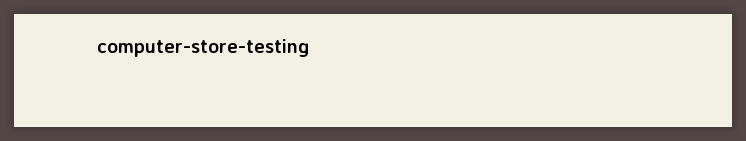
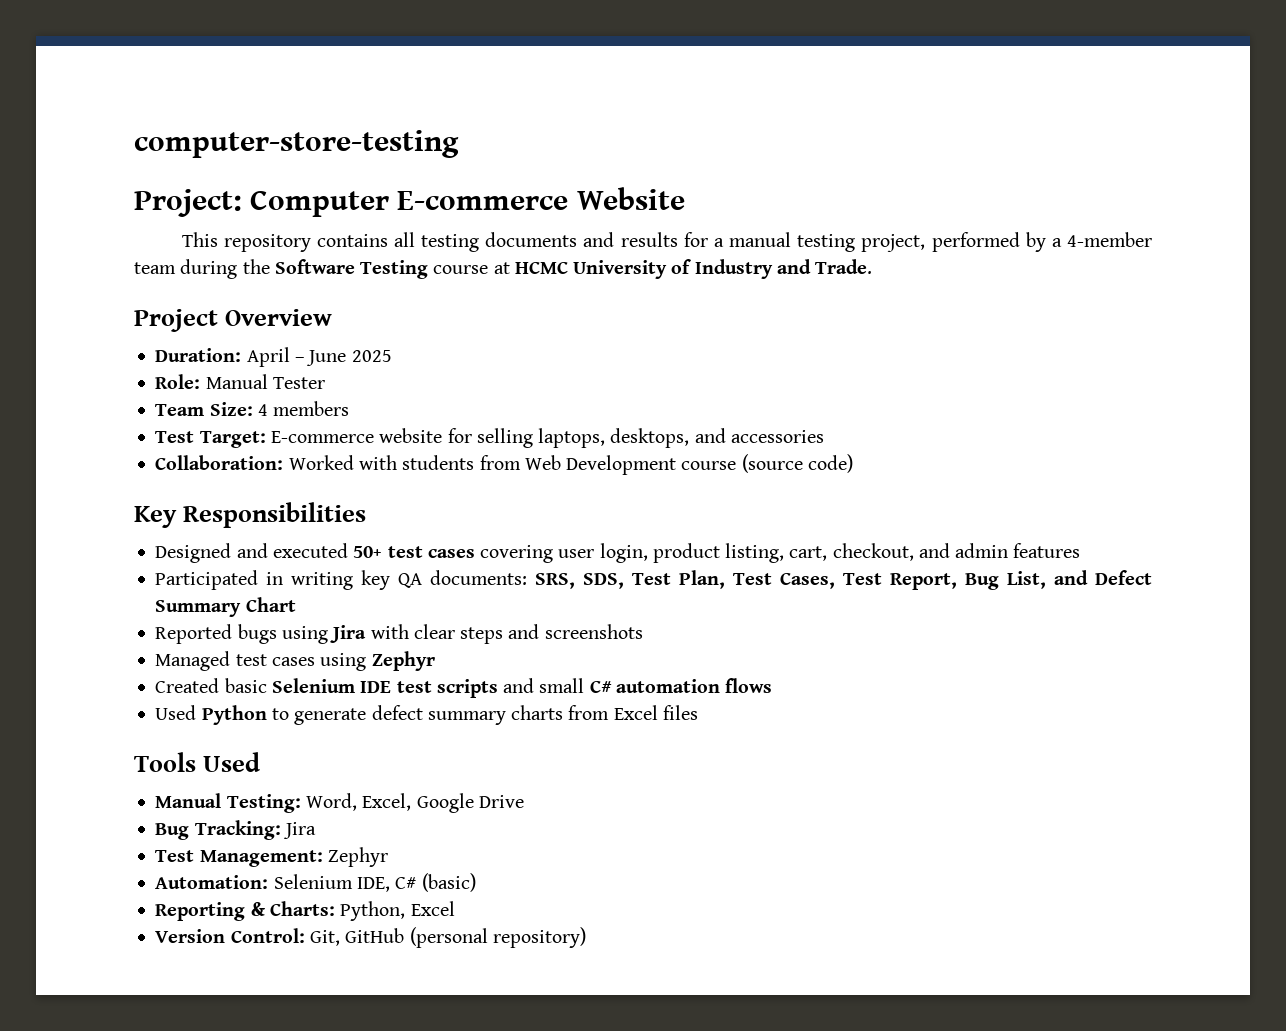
(309, 48) none -> [134,187,685,217] [181,232,1152,252] [134,259,873,279] [134,309,333,332] [155,347,392,367] [155,374,325,389] [155,401,350,416] [155,428,824,448] [155,454,853,475] [134,502,367,528] [155,543,1081,563] [155,570,1153,590] [155,597,296,617] [155,624,643,644] [155,651,435,671] [155,678,773,698] [155,705,698,725] [134,752,261,772] [155,793,524,813] [155,820,316,840] [155,847,388,867] [155,873,476,892] [155,901,455,921] [155,927,586,948] // Project: Computer E-commerce Website // This repository contains all testing documents and results for a manual testing project, performed by a 4-member team during the Software Testing course at HCMC University of Industry and Trade. // Project Overview // Duration: April – June 2025 // Role: Manual Tester // Team Size: 4 members // Test Target: E-commerce website for selling laptops, desktops, and accessories // Collaboration: Worked with students from Web Development course (source code) // Key Responsibilities // Designed and executed 50+ test cases covering user login, product listing, cart, checkout, and admin features // Participated in writing key QA documents: SRS, SDS, Test Plan, Test Cases, Test Report, Bug List, and Defect Summary Chart // Reported bugs using Jira with clear steps and screenshots // Managed test cases using Zephyr // Created basic Selenium IDE test scripts and small C# automation flows // Used Python to generate defect summary charts from Excel files // Tools Used // Manual Testing: Word, Excel, Google Drive // Bug Tracking: Jira // Test Management: Zephyr // Automation: Selenium IDE, C# (basic) // Reporting & Charts: Python, Excel // Version Control: Git, GitHub (personal repository)

